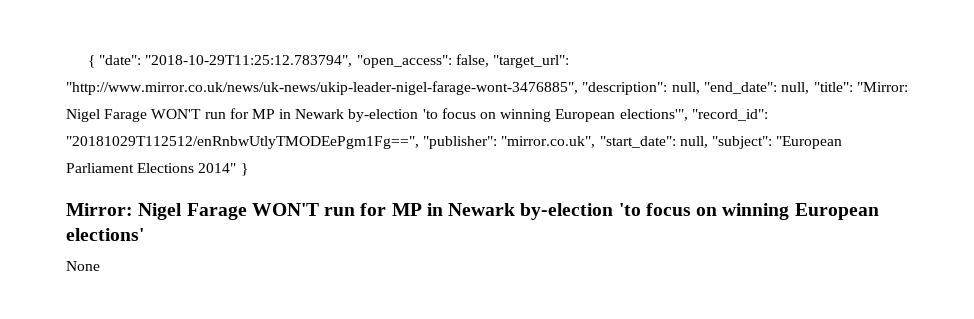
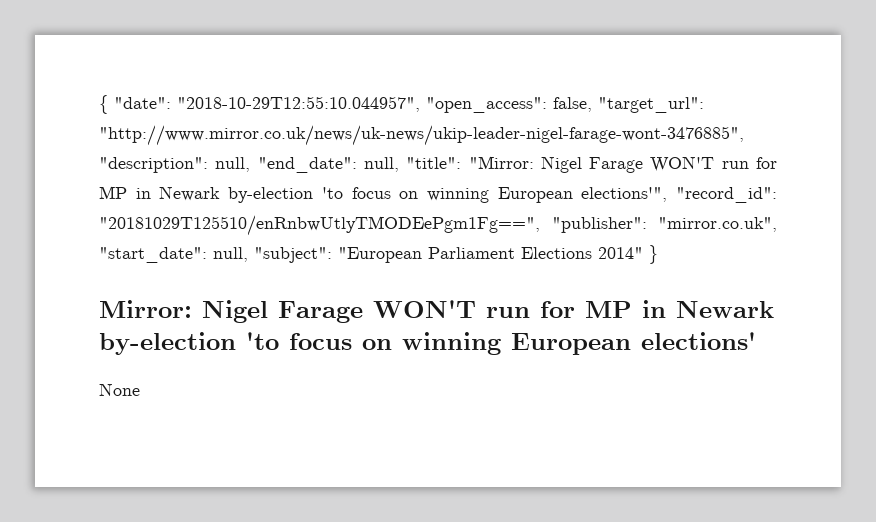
[145,55,353,67] "2018-10-29T11:25:12.783794", -> [177,96,420,112] "2018-10-29T12:55:10.044957",
[66,136,419,149] "20181029T112512/enRnbwUtlyTMODEePgm1Fg==", -> [99,215,540,236] "20181029T125510/enRnbwUtlyTMODEePgm1Fg==",

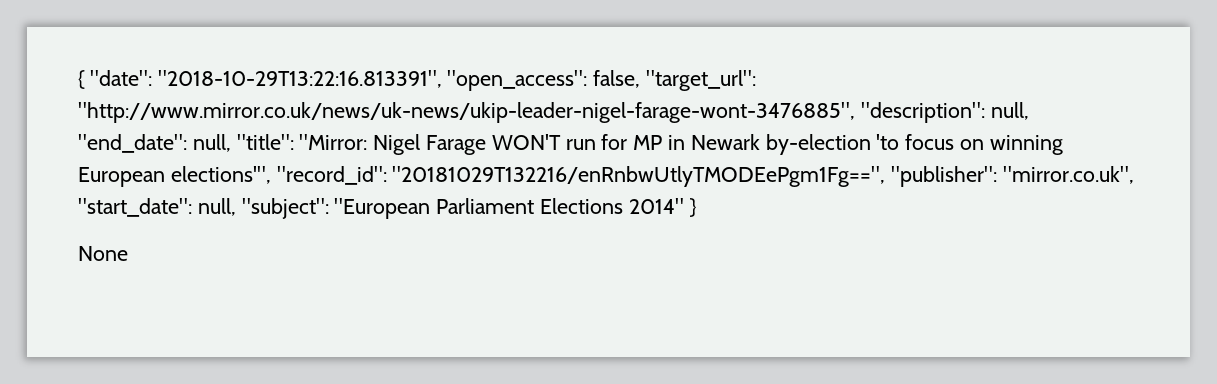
[177,96,420,112] "2018-10-29T12:55:10.044957", -> [157,70,442,88] "2018-10-29T13:22:16.813391",
[99,215,540,236] "20181029T125510/enRnbwUtlyTMODEePgm1Fg==", -> [392,166,886,187] "20181029T132216/enRnbwUtlyTMODEePgm1Fg==",
[99,300,774,323] [99,332,756,355] // Mirror: Nigel Farage WON'T run for MP in Newark by-election 'to focus on winning European elections' -> (697, 207) none

